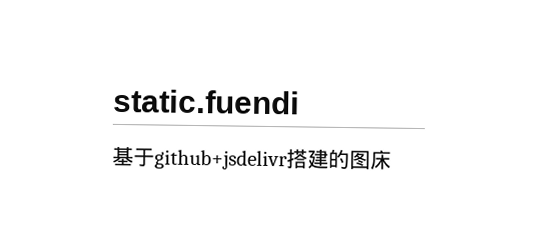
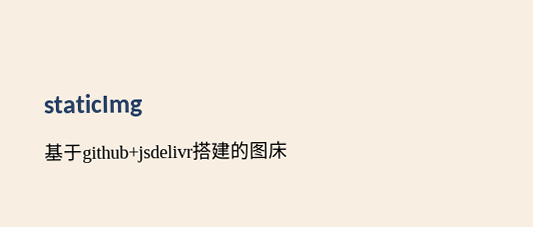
[113,88,300,115] static.fuendi -> [43,93,144,118] staticImg

